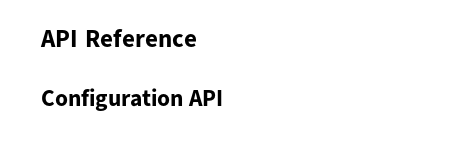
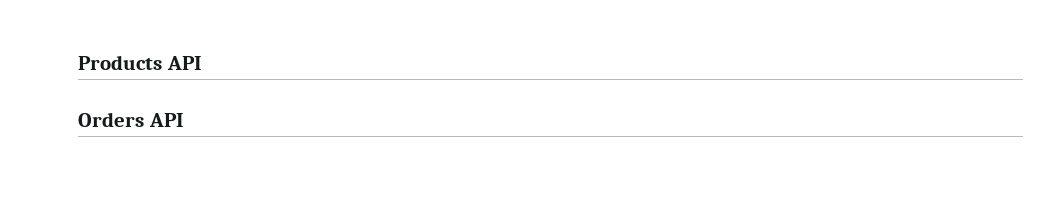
[40,29,197,47] [41,88,183,111] API Reference // Configuration -> [78,55,202,70] [78,112,144,127] Products API // Orders

